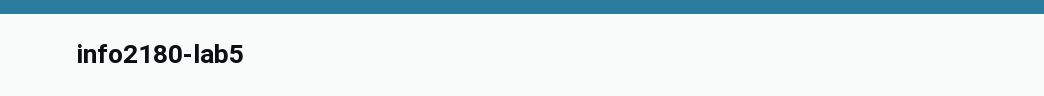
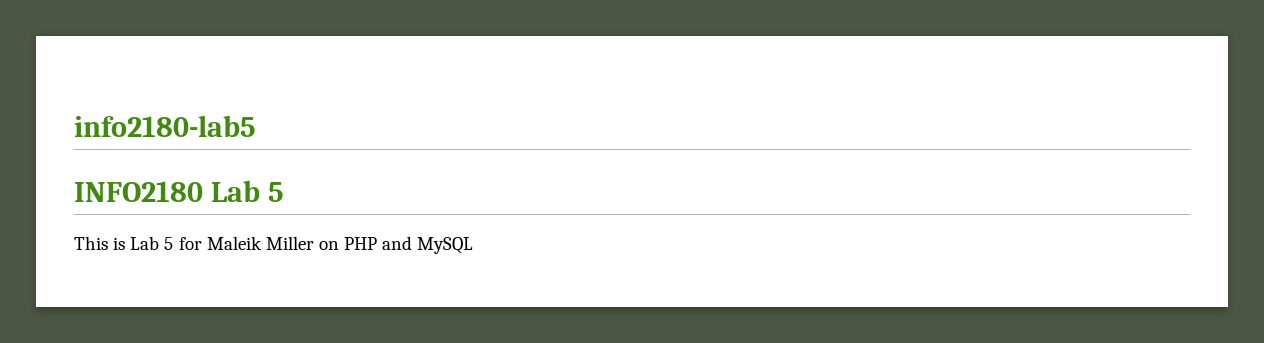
(244, 53) none -> [74,180,284,202] [74,236,474,254] // INFO2180 Lab 5 // This is Lab 5 for Maleik Miller on PHP and MySQL

